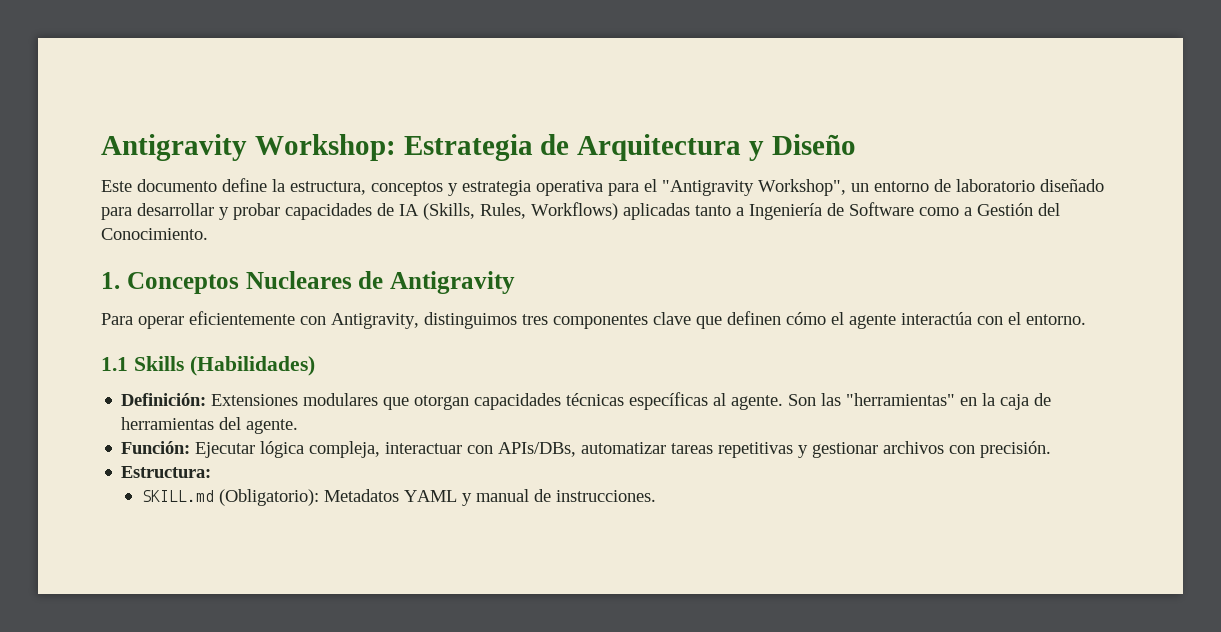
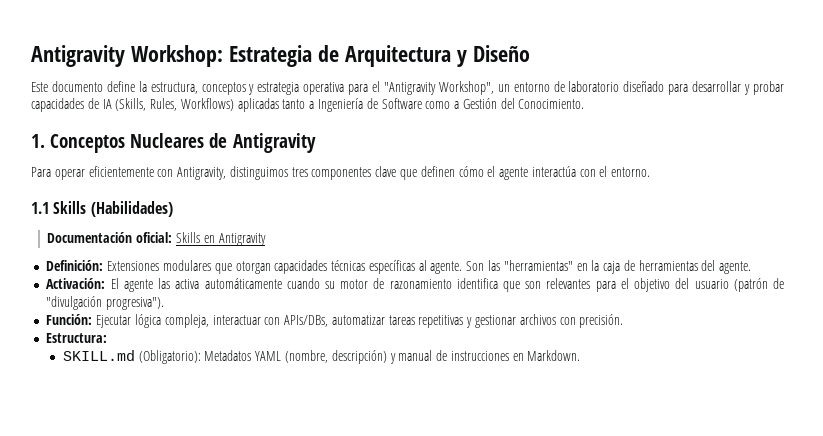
(315, 366) none -> [47,232,266,246] // Documentación oficial: Skills en Antigravity
(299, 426) none -> [46,278,784,292] [46,296,165,310] // Activación: El agente las activa automáticamente cuando su motor de razonamiento identifica que son relevantes para el objetivo del usuario (patrón de "divulgación progresiva").
(458, 496) none -> [284,350,387,364] (nombre, descripción)
[556,490,657,502] instrucciones. -> [450,350,581,361] instrucciones en Markdown.

